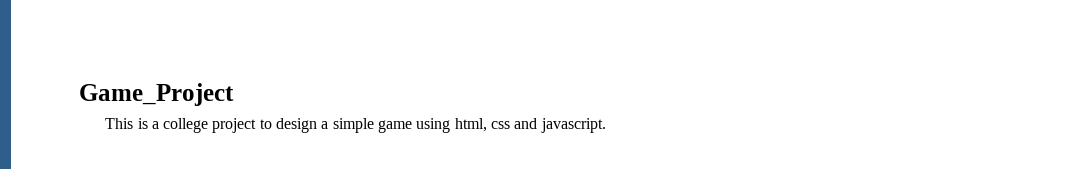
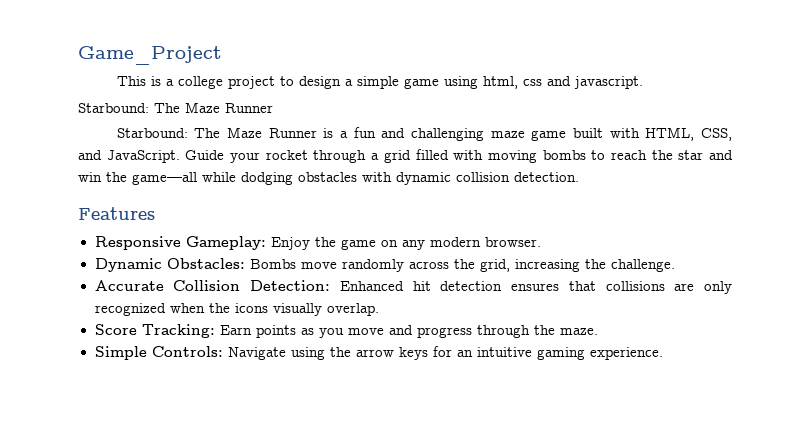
(606, 125) none -> [78,102,273,113] [116,127,733,141] [78,149,733,163] [78,172,579,185] [78,207,155,220] [94,236,541,250] [94,258,675,272] [94,280,732,294] [94,303,379,316] [94,324,598,338] [94,346,663,360] // Starbound: The Maze Runner // Starbound: The Maze Runner is a fun and challenging maze game built with HTML, CSS, and JavaScript. Guide your rocket through a grid filled with moving bombs to reach the star and win the game—all while dodging obstacles with dynamic collision detection. // Features // Responsive Gameplay: Enjoy the game on any modern browser. // Dynamic Obstacles: Bombs move randomly across the grid, increasing the challenge. // Accurate Collision Detection: Enhanced hit detection ensures that collisions are only recognized when the icons visually overlap. // Score Tracking: Earn points as you move and progress through the maze. // Simple Controls: Navigate using the arrow keys for an intuitive gaming experience.

